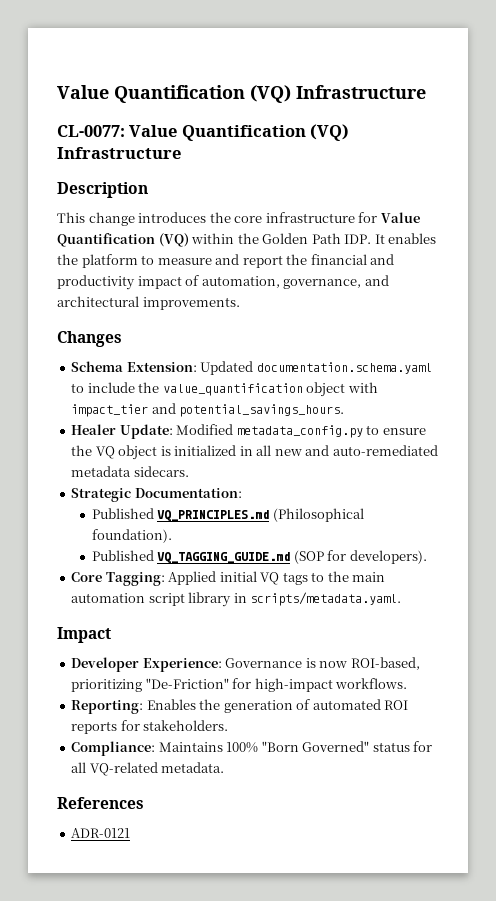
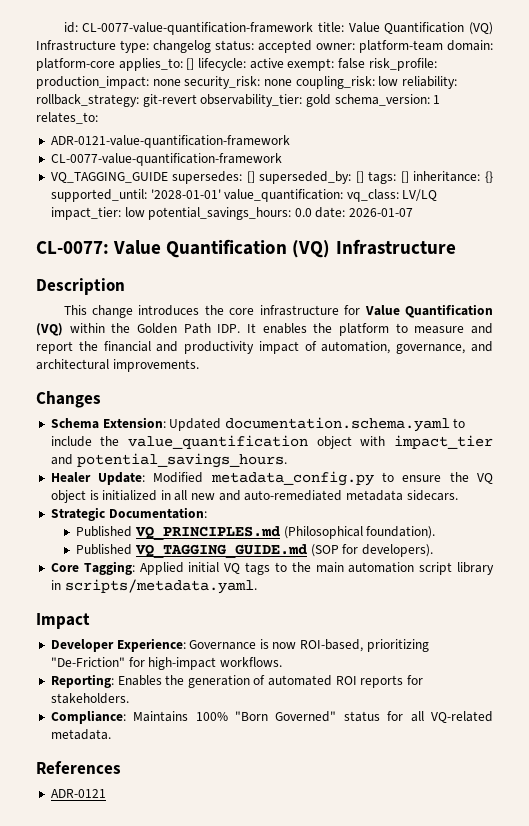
[57,85,426,103] Value Quantification (VQ) Infrastructure -> [63,22,493,35] [36,40,493,53] [36,58,437,71] [36,76,457,89] [36,94,441,107] [36,112,98,124] [50,135,290,148] [50,153,282,166] [50,171,494,184] [50,189,438,202] [50,207,414,220] id: CL-0077-value-quantification-framework title: Value Quantification (VQ) Infrastructure type: changelog status: accepted owner: platform-team domain: platform-core applies_to: [] lifecycle: active exempt: false risk_profile: production_impact: none security_risk: none coupling_risk: low reliability: rollback_strategy: git-revert observability_tier: gold schema_version: 1 relates_to: // ADR-0121-value-quantification-framework // CL-0077-value-quantification-framework // VQ_TAGGING_GUIDE supersedes: [] superseded_by: [] tags: [] inheritance: {} supported_until: '2028-01-01' value_quantification: vq_class: LV/LQ impact_tier: low potential_savings_hours: 0.0 date: 2026-01-07

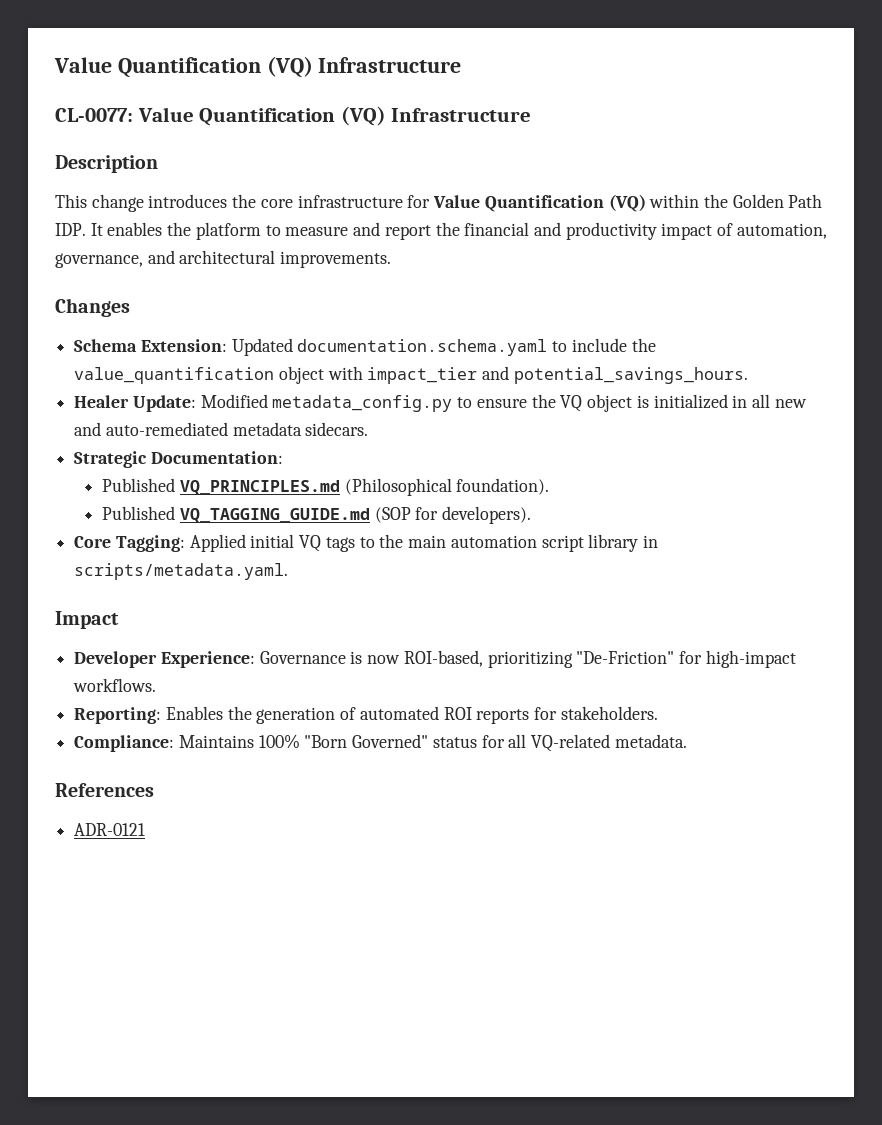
[63,22,493,35] [36,40,493,53] [36,58,437,71] [36,76,457,89] [36,94,441,107] [36,112,98,124] [50,135,290,148] [50,153,282,166] [50,171,494,184] [50,189,438,202] [50,207,414,220] id: CL-0077-value-quantification-framework title: Value Quantification (VQ) Infrastructure type: changelog status: accepted owner: platform-team domain: platform-core applies_to: [] lifecycle: active exempt: false risk_profile: production_impact: none security_risk: none coupling_risk: low reliability: rollback_strategy: git-revert observability_tier: gold schema_version: 1 relates_to: // ADR-0121-value-quantification-framework // CL-0077-value-quantification-framework // VQ_TAGGING_GUIDE supersedes: [] superseded_by: [] tags: [] inheritance: {} supported_until: '2028-01-01' value_quantification: vq_class: LV/LQ impact_tier: low potential_savings_hours: 0.0 date: 2026-01-07 -> [54,56,462,78] Value Quantification (VQ) Infrastructure

